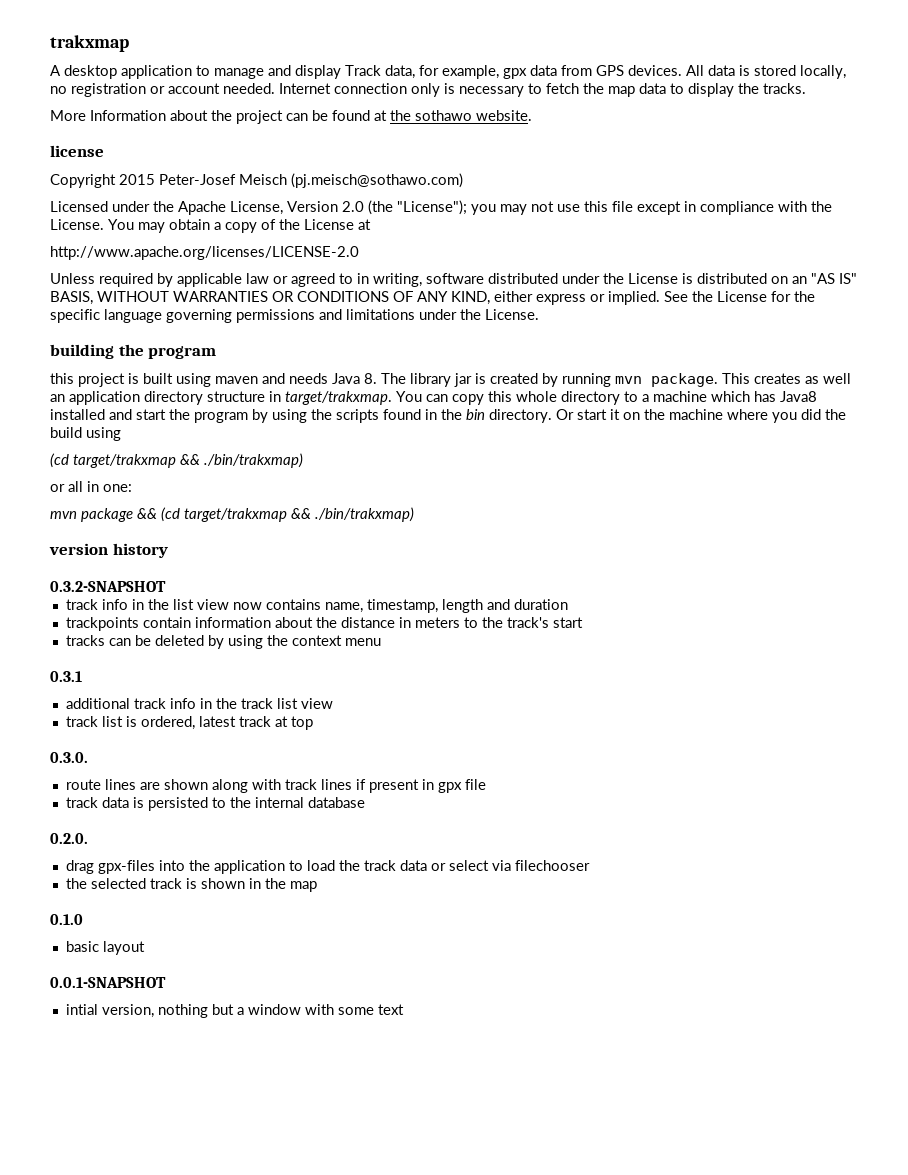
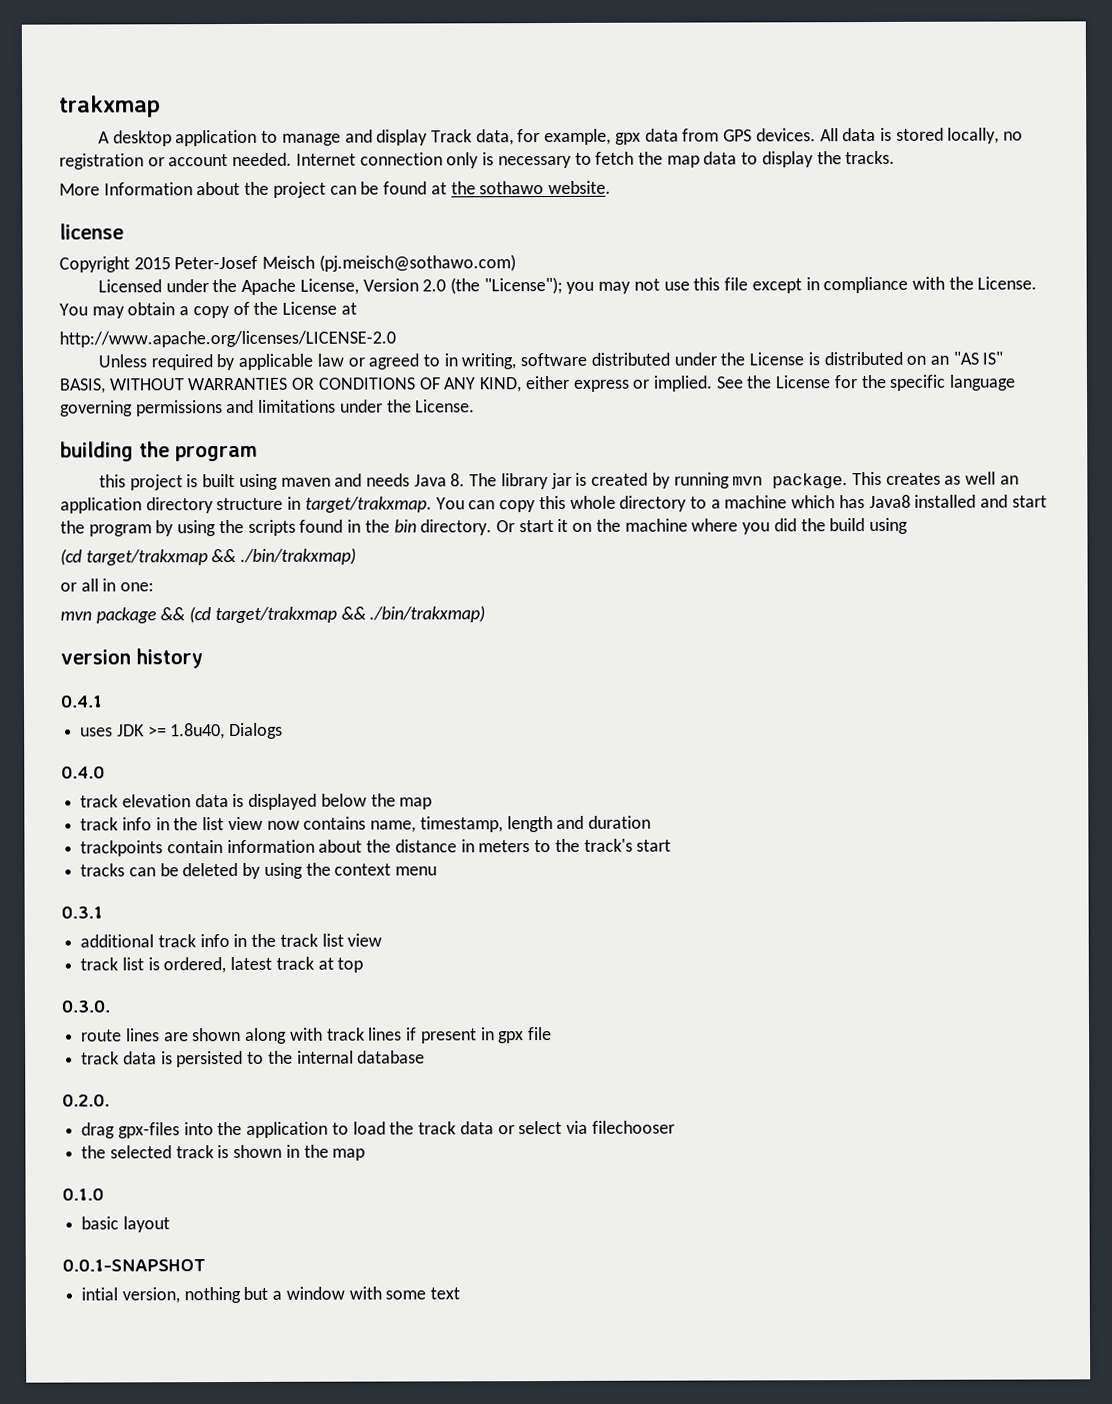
[50,581,166,592] 0.3.2-SNAPSHOT -> [60,695,103,708] [80,722,284,740] [61,766,105,779] [80,793,433,810] 0.4.1 // uses JDK >= 1.8u40, Dialogs // 0.4.0 // track elevation data is displayed below the map

